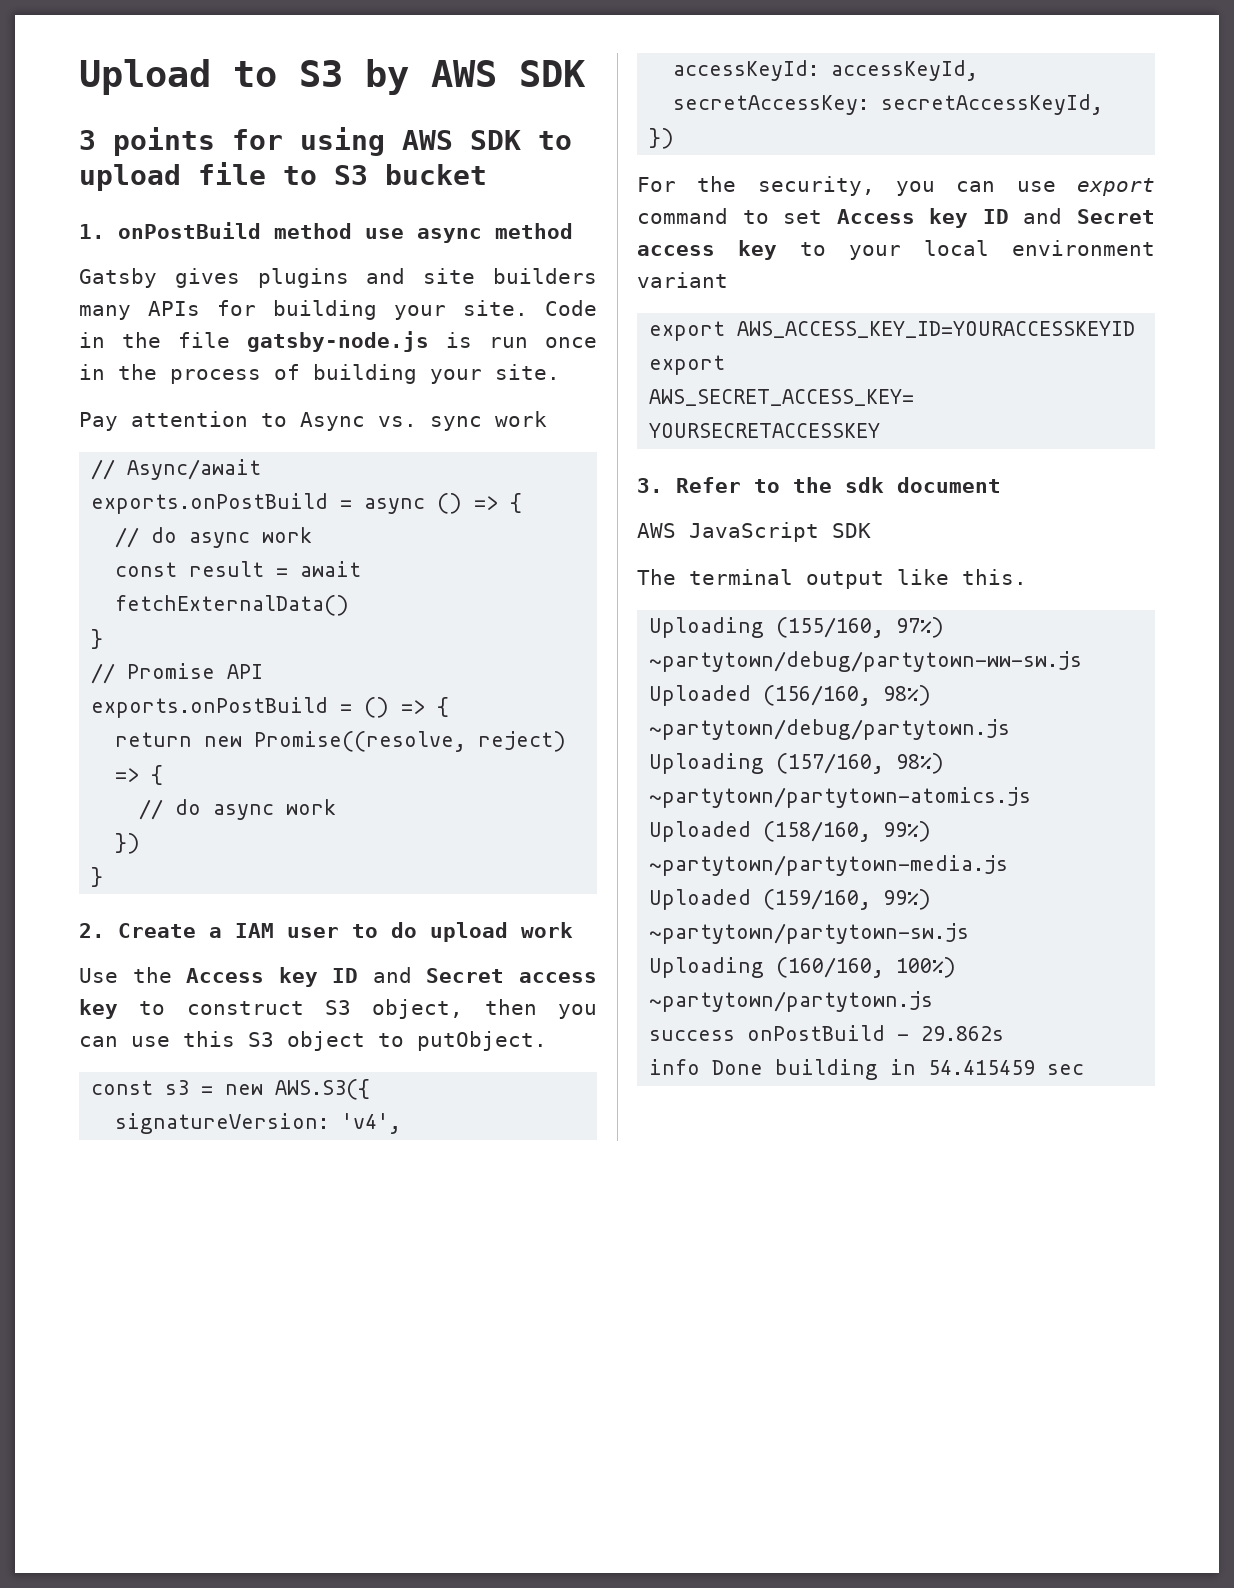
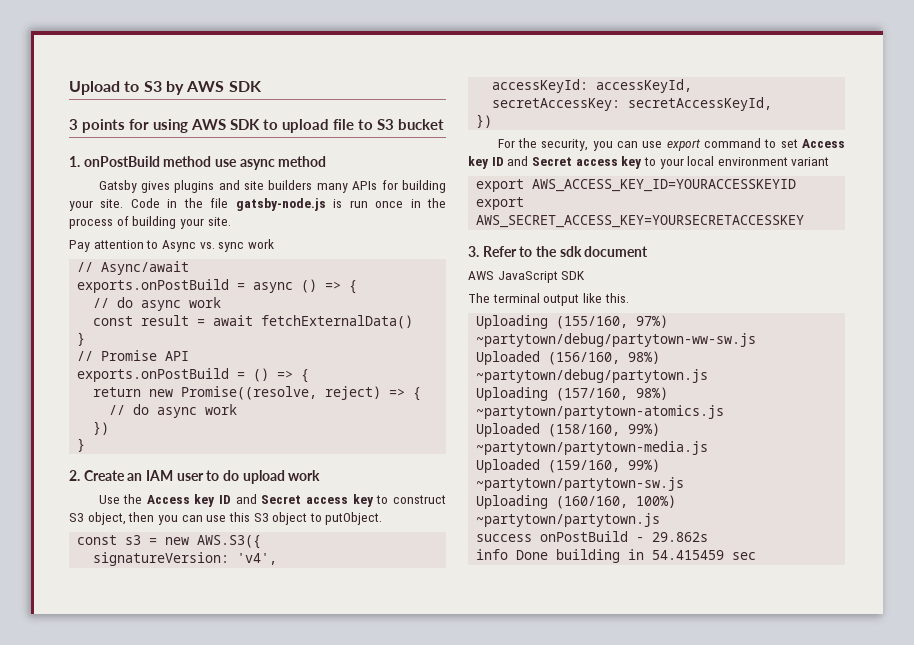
[209,927,222,938] a -> [127,473,143,481] an

